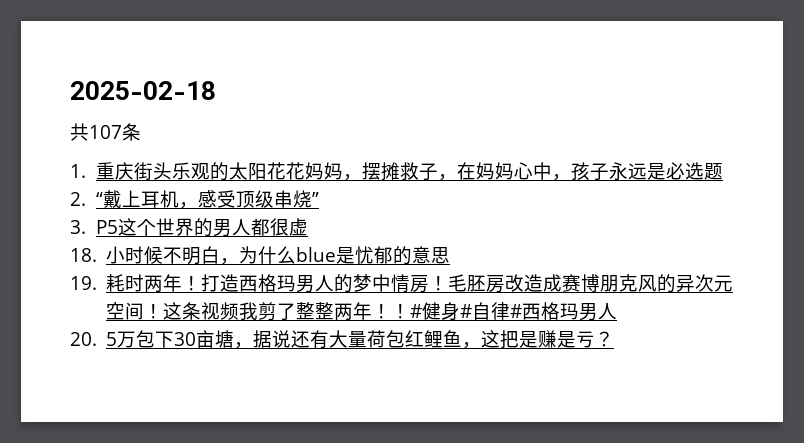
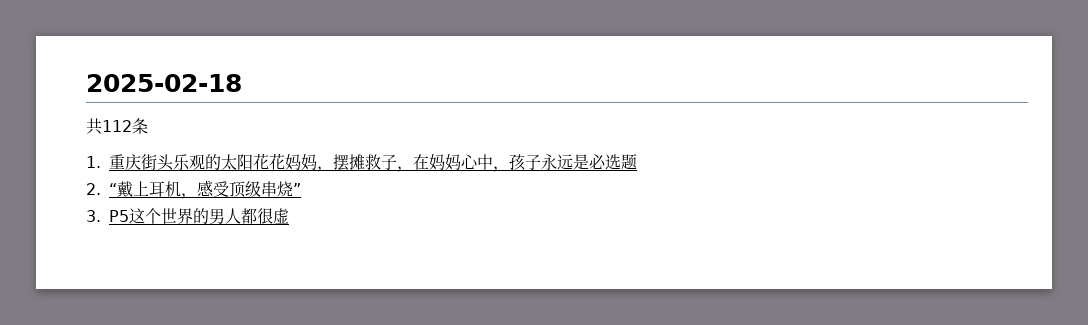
[89,125,122,139] 107 -> [102,120,132,132] 112
[70,246,451,265] [70,274,734,293] [106,302,618,321] [70,330,615,349] // 18.小时候不明白，为什么blue是忧郁的意思 // 19.耗时两年！打造西格玛男人的梦中情房！毛胚房改造成赛博朋克风的异次元空间！这条视频我剪了整整两年！！#健身#自律#西格玛男人 // 20. 5万包下30亩塘，据说还有大量荷包红鲤鱼，这把是赚是亏？ -> (289, 216) none

